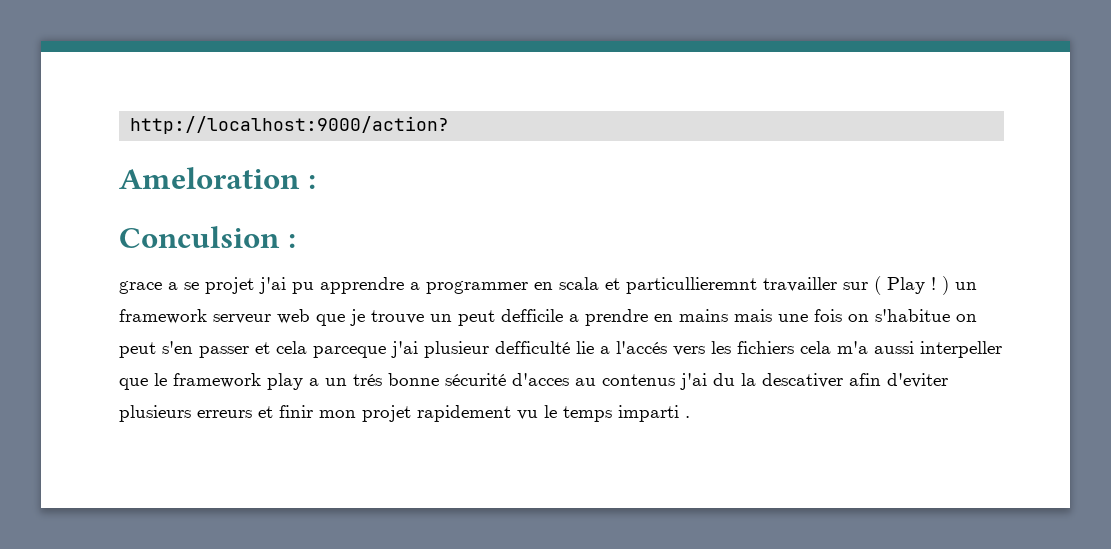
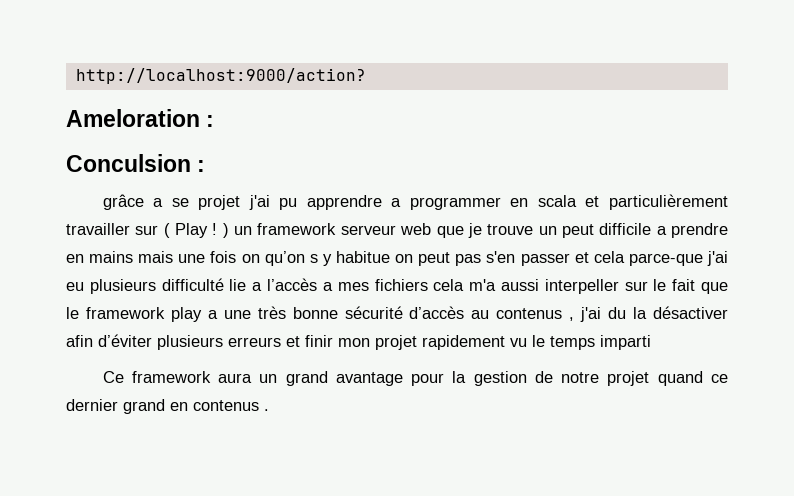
[119,281,162,294] grace -> [102,194,144,210] grâce
[626,277,757,294] particullieremnt -> [609,194,728,210] particulièrement
[501,309,563,322] defficile -> [599,223,652,235] difficile
[875,309,950,322] s'habitue -> [264,251,390,266] qu’on s y habitue
(156, 350) none -> [455,254,482,266] pas
[313,341,731,358] parceque j'ai plusieur defficulté lie a l'accés vers les -> [628,251,728,266] [66,278,369,294] parce-que j'ai eu plusieurs difficulté lie a l’accès a mes
(1002, 349) none -> [624,279,696,291] sur le fait
[325,374,382,386] un trés -> [223,306,286,319] une très
[512,373,569,386] d'acces -> [409,306,465,319] d’accès
(675, 380) none -> [569,317,575,321] ,
[762,373,948,388] descativer afin d'eviter -> [652,306,728,319] [66,334,152,347] désactiver afin d’éviter
(679, 413) none -> [102,371,728,386] [66,399,259,414] // Ce framework aura un grand avantage pour la gestion de notre projet quand ce dernier grand en contenus

